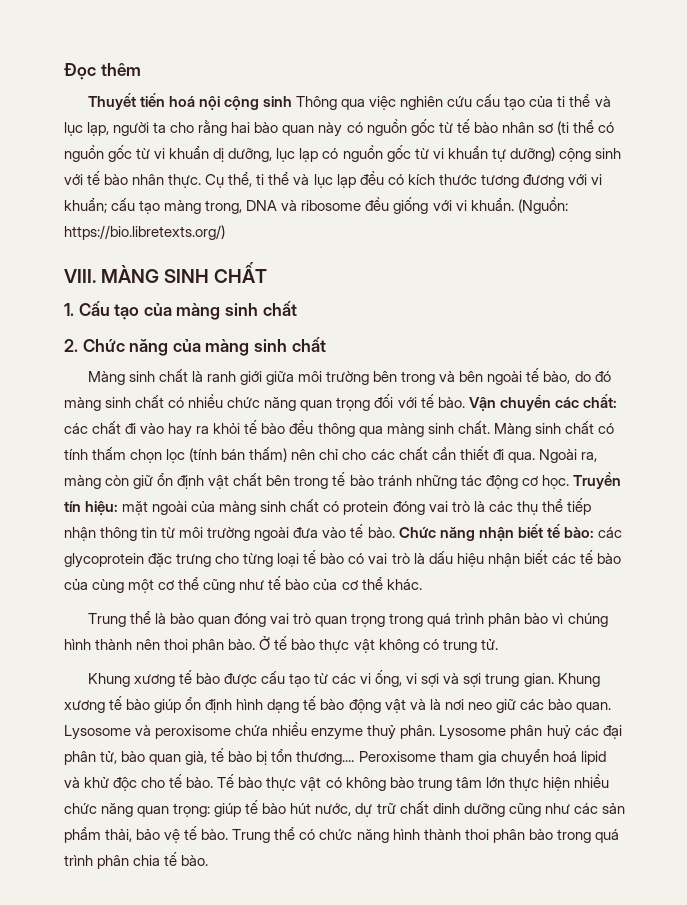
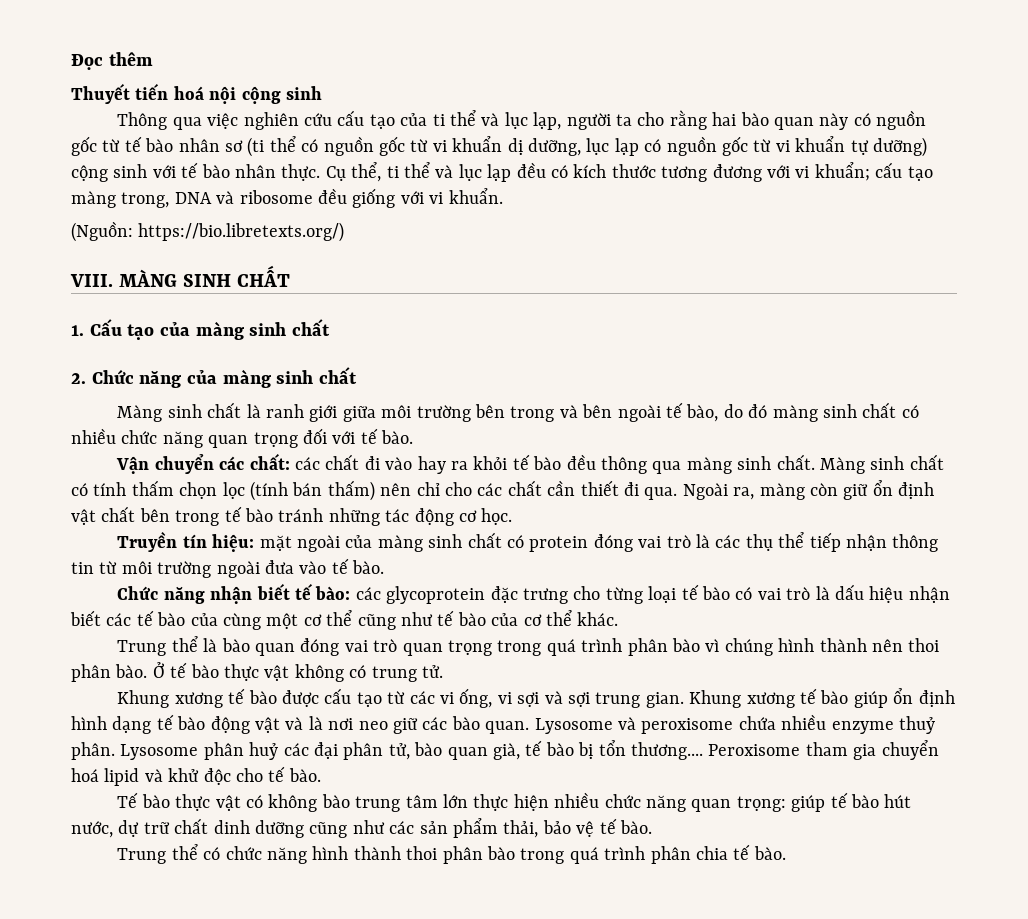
(292, 101) none -> (322, 93) //
(514, 204) none -> (503, 196) //
(465, 402) none -> (414, 437) //
(569, 482) none -> (513, 516) //
(395, 532) none -> (385, 567) //
(214, 782) none -> (321, 775) //
(229, 834) none -> (652, 827) //

